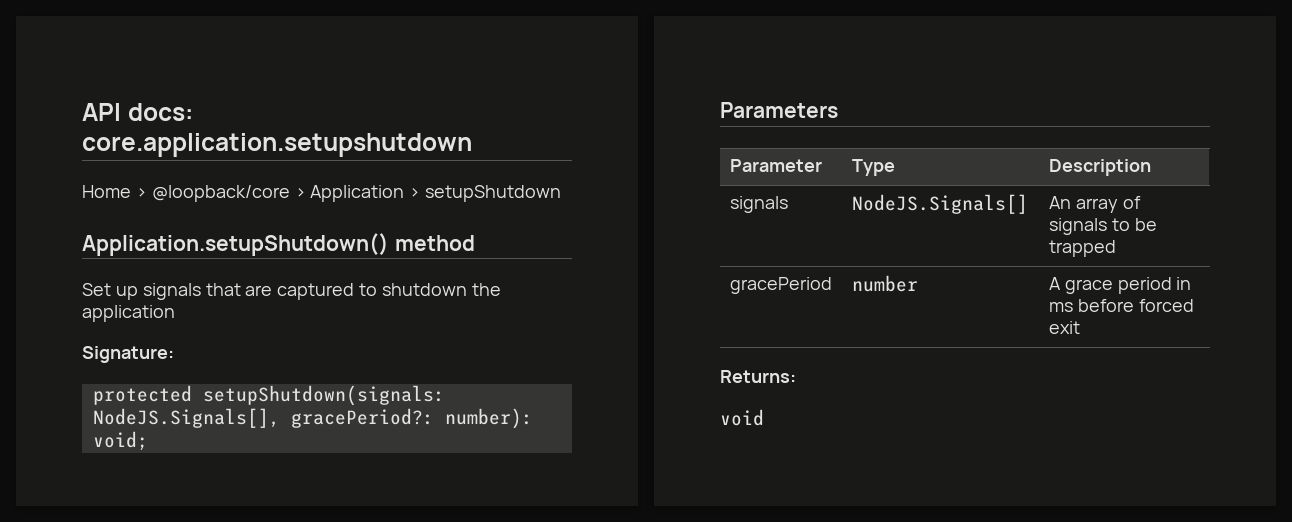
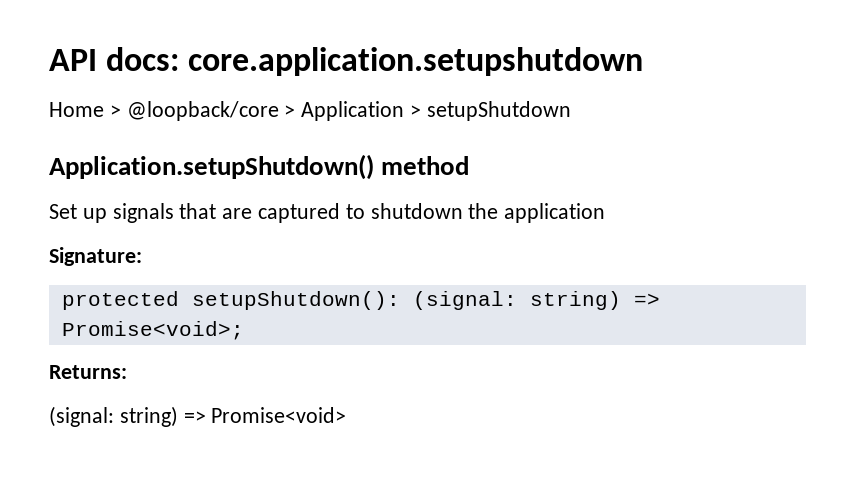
[202,385,445,406] [92,408,533,429] [92,431,148,451] [720,102,838,118] [729,159,822,172] [851,159,895,176] [1048,159,1151,176] [729,196,788,213] [851,194,1028,214] [1048,196,1141,213] [1048,218,1157,235] [1048,240,1116,257] [729,277,832,294] [851,275,918,292] [1048,277,1192,294] [1048,299,1194,312] [1048,321,1080,334] [720,370,796,383] [720,409,764,426] setupShutdown(signals: NodeJS.Signals[], gracePeriod?: number): void; // Parameters // Parameter | Type | Description // signals | NodeJS.Signals[] | An array of signals to be trapped // gracePeriod | number | A grace period in ms before forced exit // Returns: // void -> [191,291,660,310] [61,321,244,340] [49,365,127,379] [49,406,347,427] setupShutdown(): (signal: string) => Promise<void>; // Returns: // (signal: string) => Promise<void>

